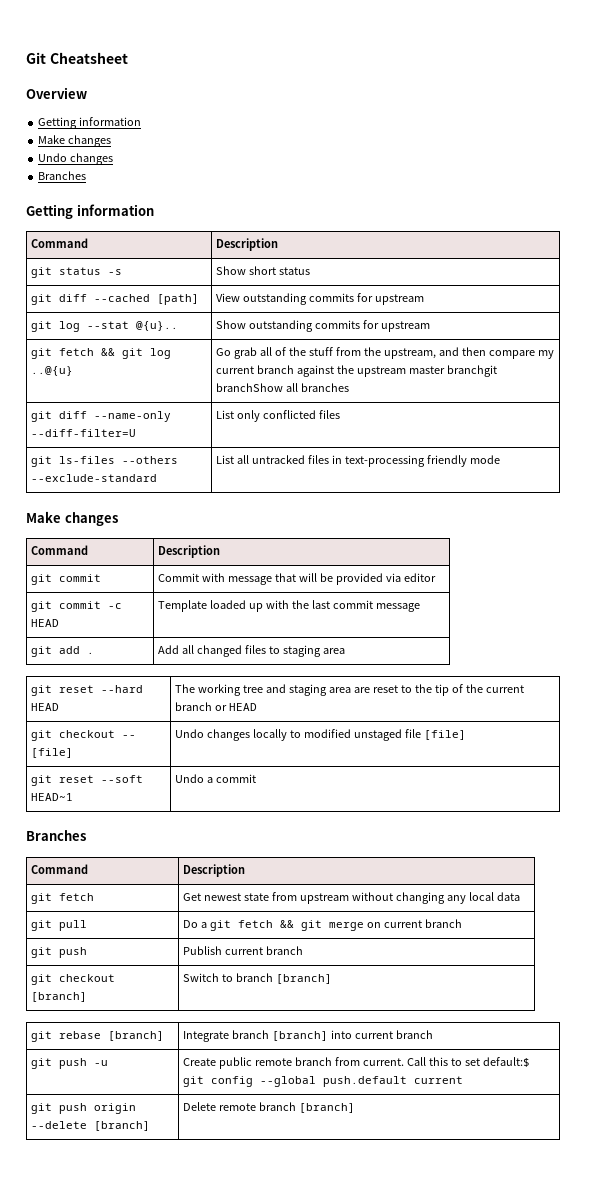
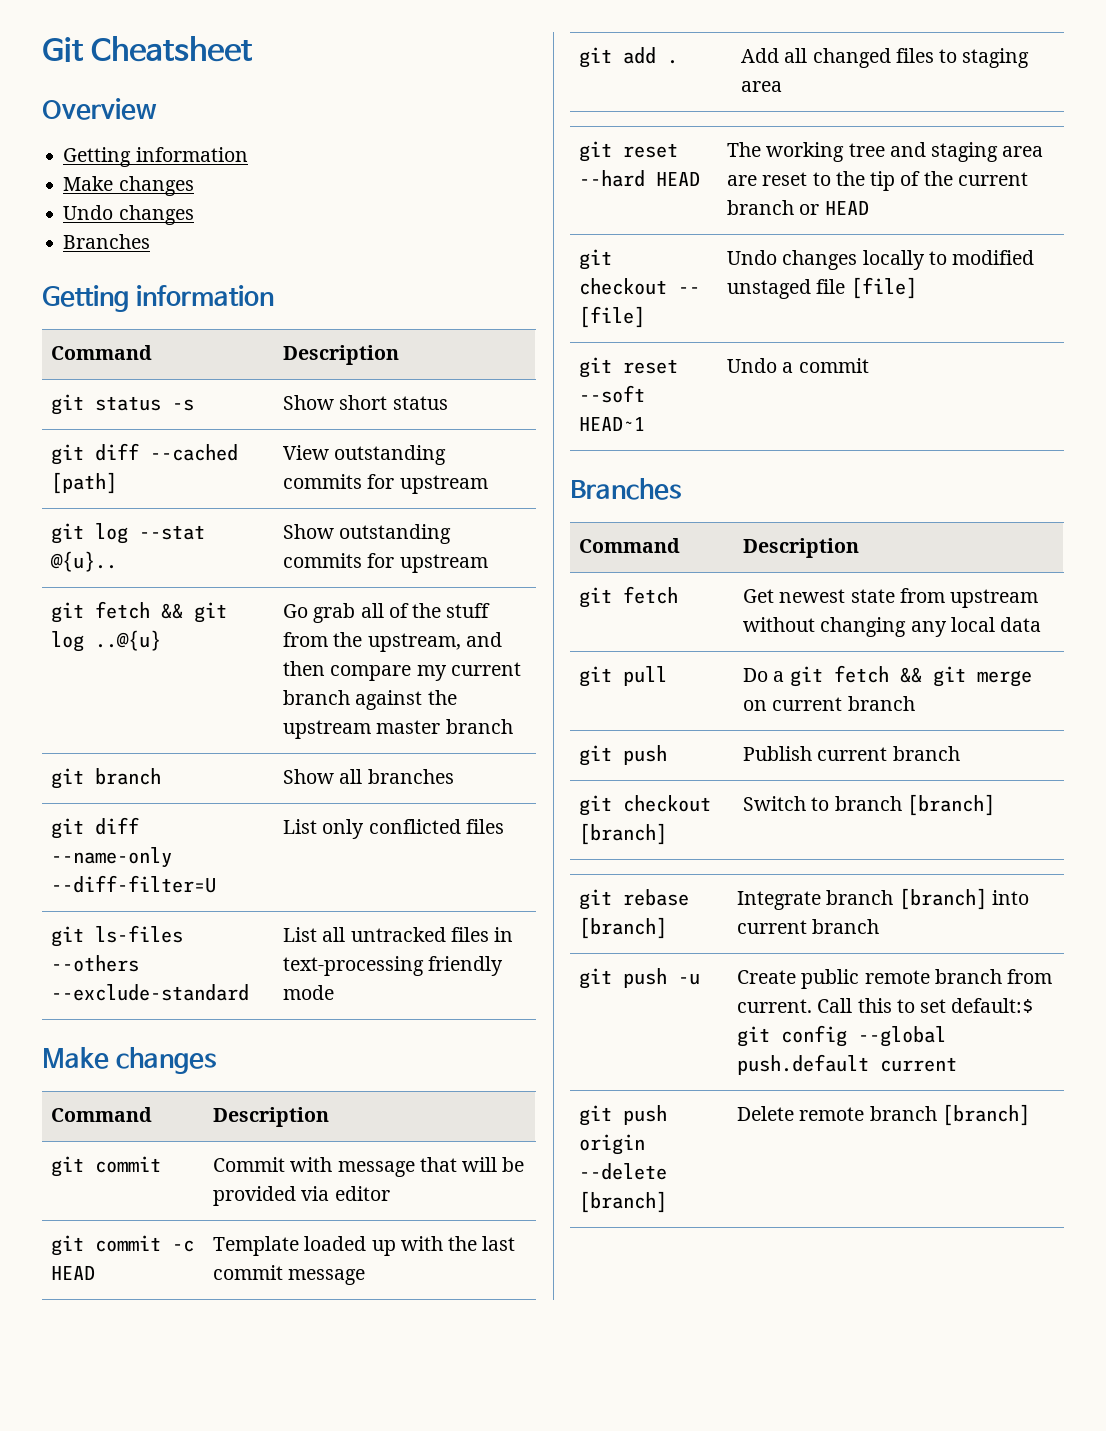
[446,365,497,377] [216,383,284,392] branchgit branchShow -> [445,719,513,734] [51,768,162,789] [283,769,335,784] branch // git branch | Show

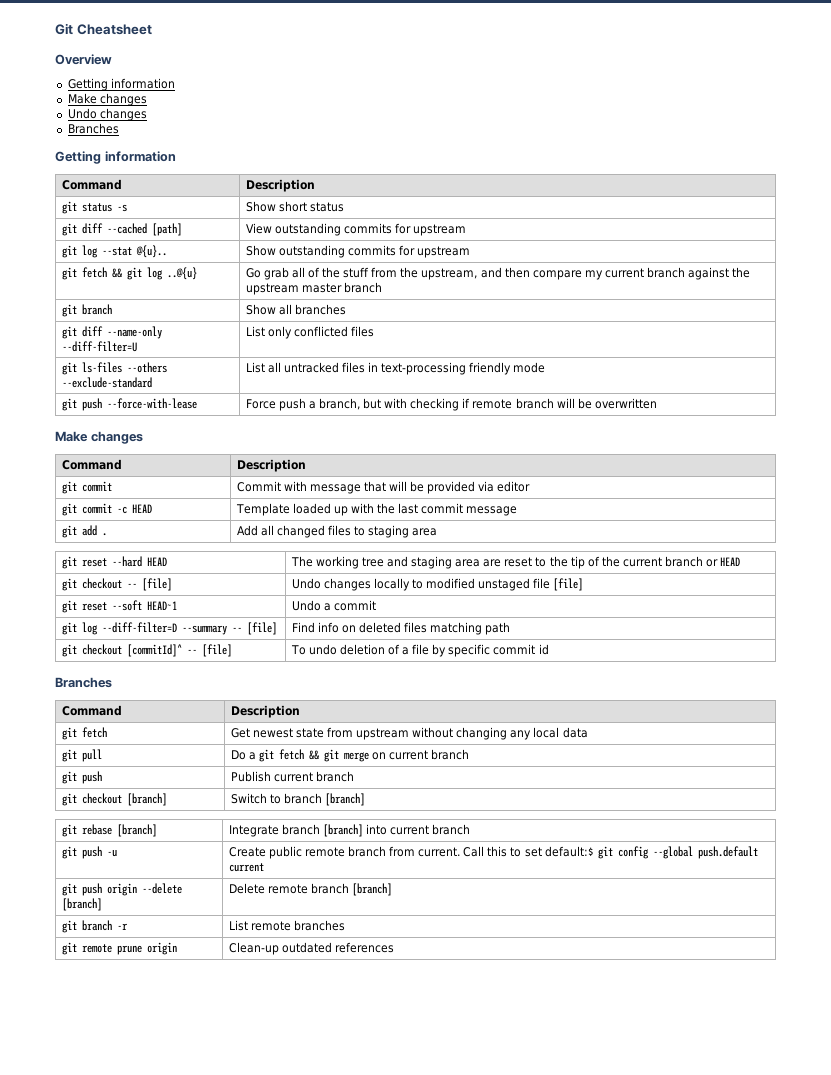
(335, 992) none -> [61,398,197,411] [245,398,657,411] // git push --force-with-lease | Force push a branch, but with checking if remote branch will be overwritten
(869, 365) none -> [61,622,277,635] [291,622,511,635] [61,644,232,657] [290,644,549,657] // git log --diff-filter=D --summary -- [file] | Find info on deleted files matching path // git checkout [commitId]^ -- [file] | To undo deletion of a file by specific commit id
(1030, 1115) none -> [61,920,128,933] [228,920,345,931] [61,942,177,955] [228,942,394,955] // git branch -r | List remote branches // git remote prune origin | Clean-up outdated references

